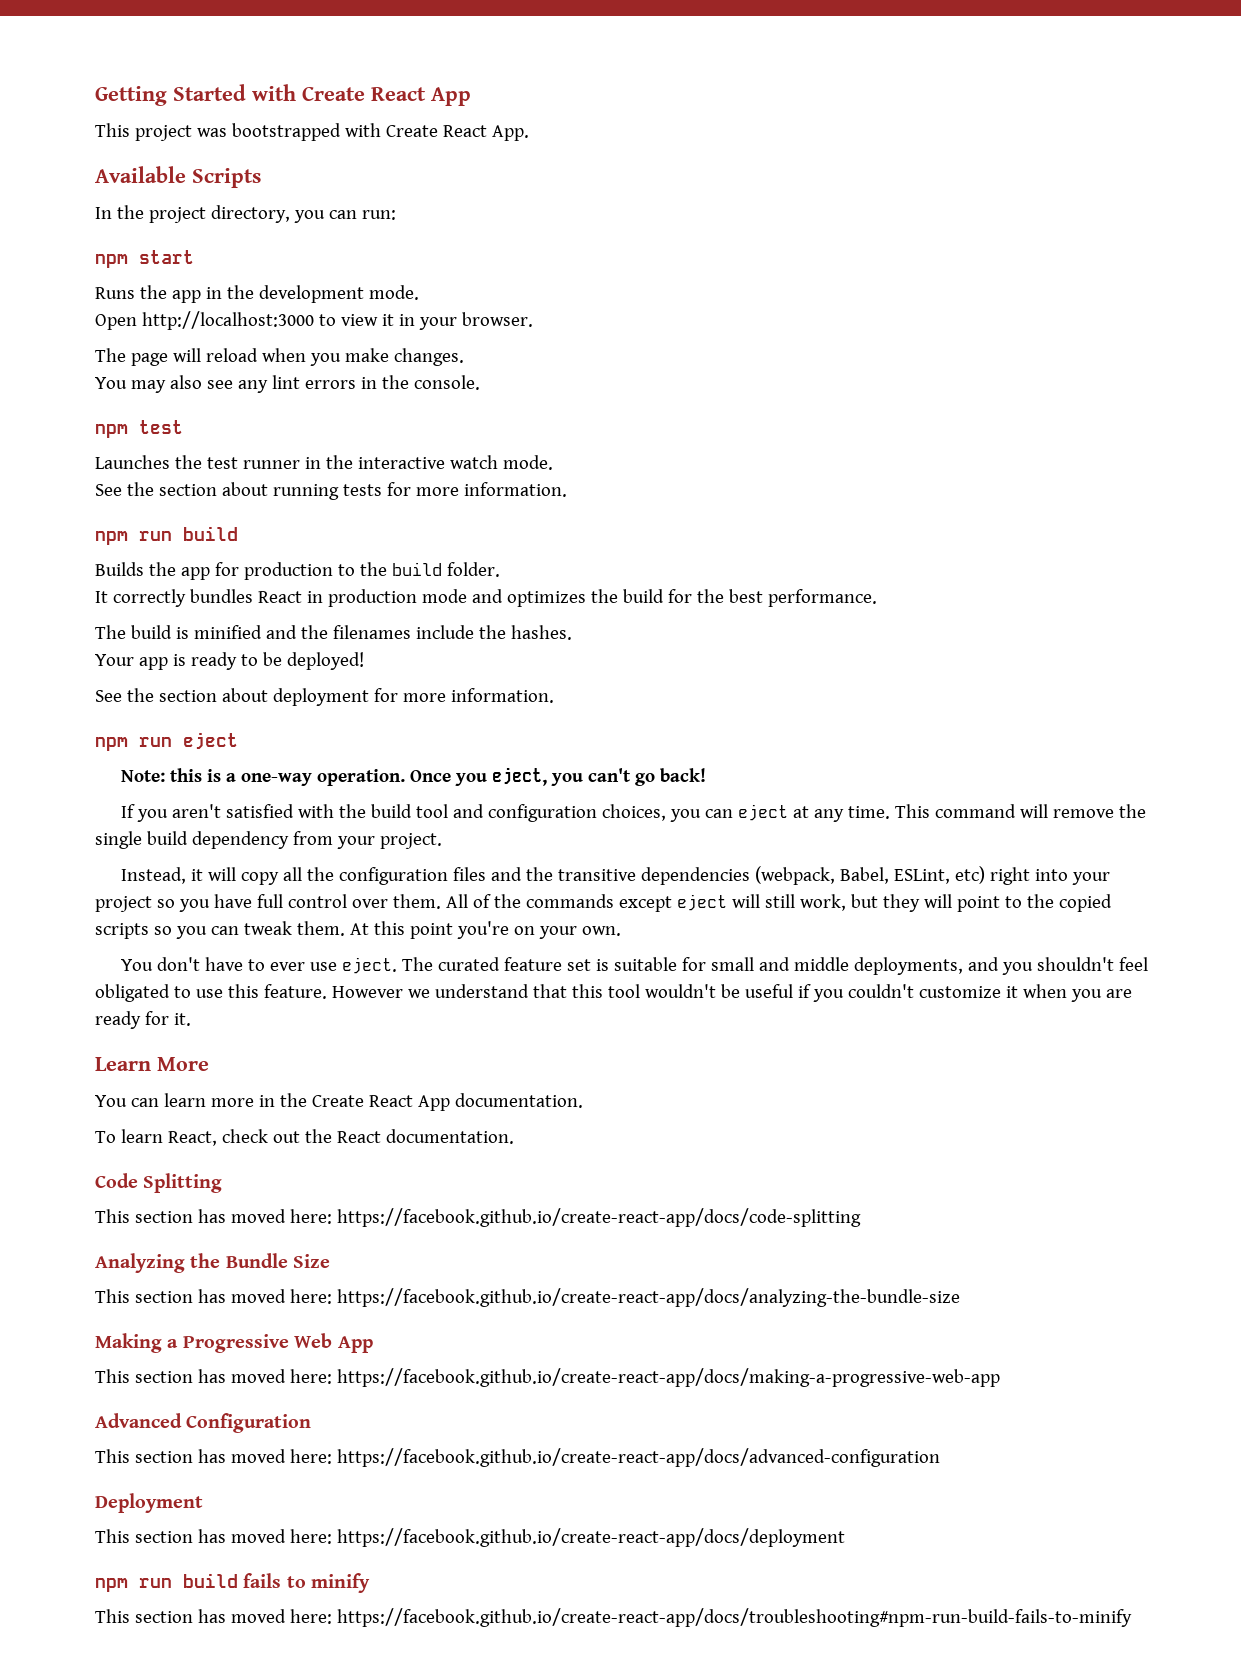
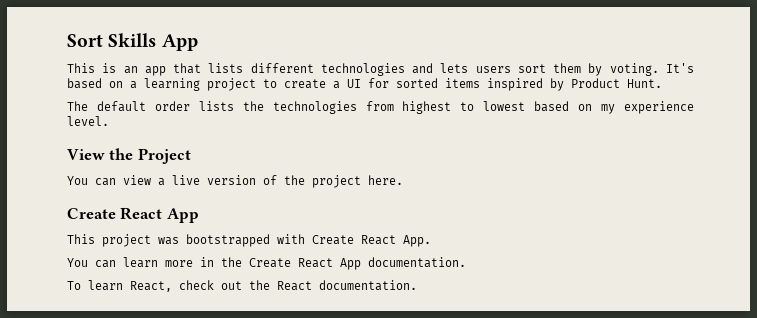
[95,84,296,106] Getting Started with -> [67,33,198,51] [67,63,694,76] [67,78,662,91] [67,101,694,114] [67,116,109,126] [67,148,191,164] [67,175,403,188] Sort Skills App // This is an app that lists different technologies and lets users sort them by voting. It's based on a learning project to create a UI for sorted items inspired by Product Hunt. // The default order lists the technologies from highest to lowest based on my experience level. // View the Project // You can view a live version of the project here. //
[95,166,261,188] [95,205,396,223] [95,250,194,268] [95,285,419,303] [95,311,533,330] [95,348,464,366] [95,375,480,393] [95,420,183,438] [95,455,553,470] [95,482,567,500] [95,526,238,545] [95,562,500,580] [95,589,877,607] [95,625,572,640] [95,652,364,670] [95,688,554,706] [95,732,238,751] [121,767,707,786] [121,804,1146,822] [95,831,442,849] [121,866,1110,885] [95,894,1112,912] [95,921,621,939] [121,957,1148,975] [95,984,1132,1002] [95,1011,191,1029] [95,1057,209,1071] // Available Scripts // In the project directory, you can run: // npm start // Runs the app in the development mode. // Open http://localhost:3000 to view it in your browser. // The page will reload when you make changes. // You may also see any lint errors in the console. // npm test // Launches the test runner in the interactive watch mode. // See the section about running tests for more information. // npm run build // Builds the app for production to the build folder. // It correctly bundles React in production mode and optimizes the build for the best performance. // The build is minified and the filenames include the hashes. // Your app is ready to be deployed! // See the section about deployment for more information. // npm run eject // Note: this is a one-way operation. Once you eject, you can't go back! // If you aren't satisfied with the build tool and configuration choices, you can eject at any time. This command will remove the single build dependency from your project. // Instead, it will copy all the configuration files and the transitive dependencies (webpack, Babel, ESLint, etc) right into your project so you have full control over them. All of the commands except eject will still work, but they will point to the copied scripts so you can tweak them. At this point you're on your own. // You don't have to ever use eject. The curated feature set is suitable for small and middle deployments, and you shouldn't feel obligated to use this feature. However we understand that this tool wouldn't be useful if you couldn't customize it when you are ready for it. // Learn More -> (431, 241) none
[95,1173,223,1193] [95,1208,861,1227] [95,1253,331,1273] [95,1288,960,1307] [95,1333,373,1353] [95,1368,1000,1387] [95,1413,312,1433] [95,1448,940,1467] [95,1493,203,1513] [95,1528,845,1547] [95,1573,371,1593] [95,1608,1132,1627] // Code Splitting // This section has moved here: https://facebook.github.io/create-react-app/docs/code-splitting // Analyzing the Bundle Size // This section has moved here: https://facebook.github.io/create-react-app/docs/analyzing-the-bundle-size // Making a Progressive Web App // This section has moved here: https://facebook.github.io/create-react-app/docs/making-a-progressive-web-app // Advanced Configuration // This section has moved here: https://facebook.github.io/create-react-app/docs/advanced-configuration // Deployment // This section has moved here: https://facebook.github.io/create-react-app/docs/deployment // npm run build fails to minify // This section has moved here: https://facebook.github.io/create-react-app/docs/troubleshooting#npm-run-build-fails-to-minify -> (417, 285) none

